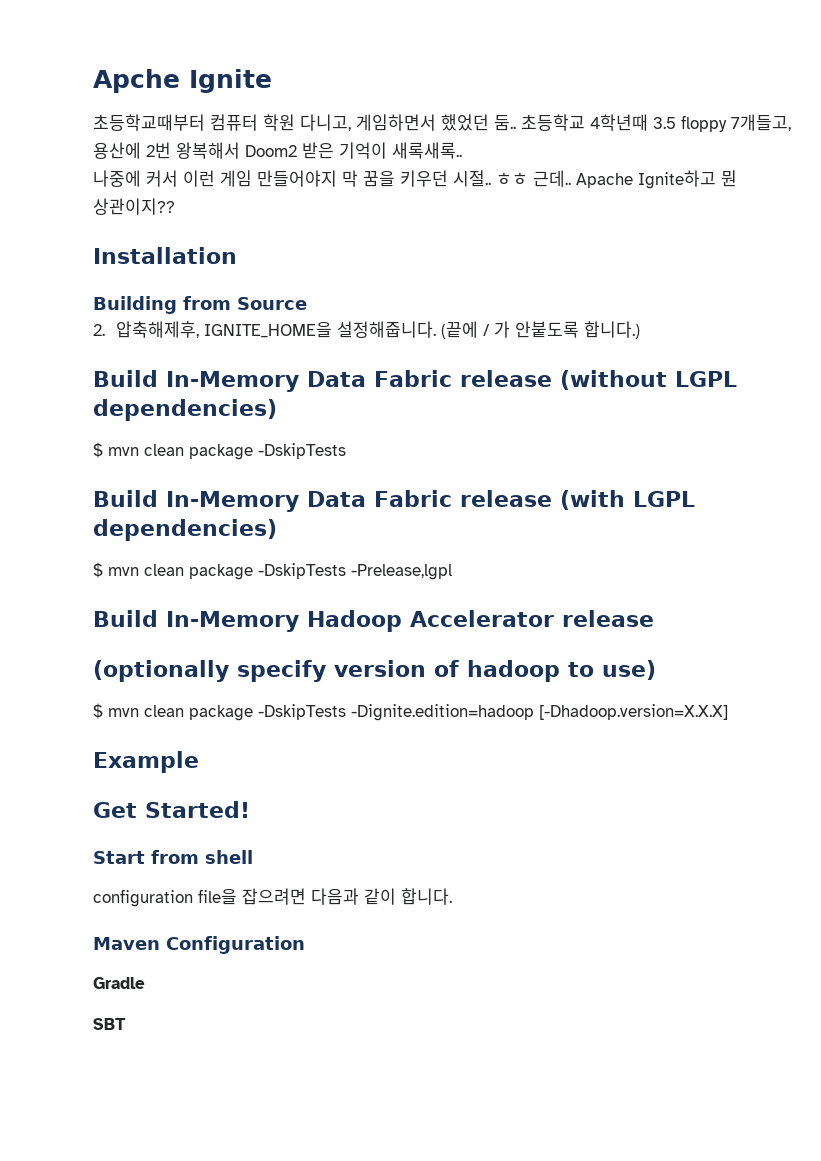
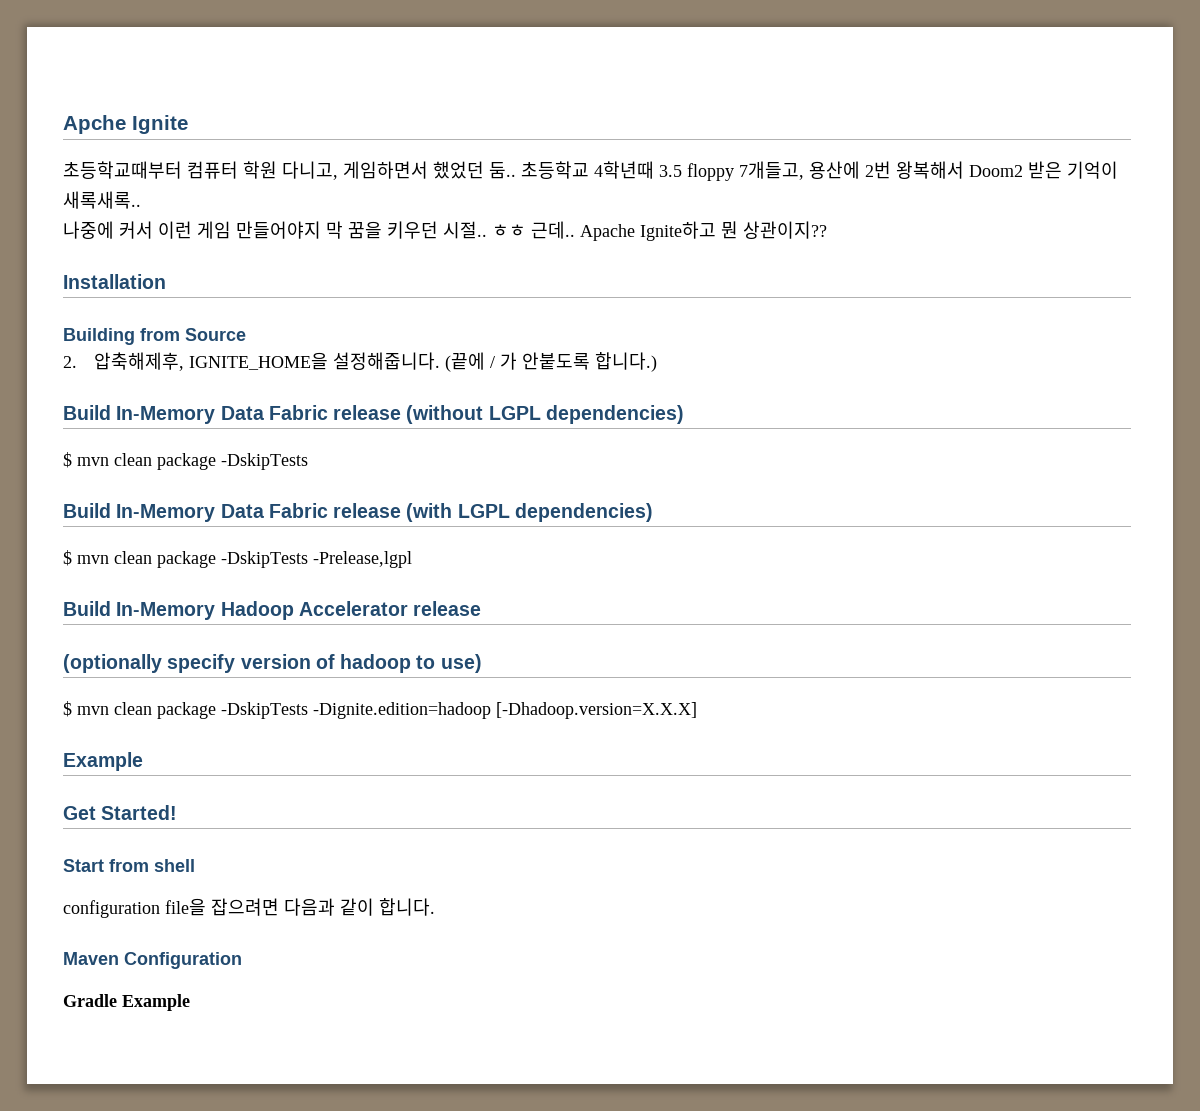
[93,1018,126,1030] // SBT -> [122,994,190,1011] Example

